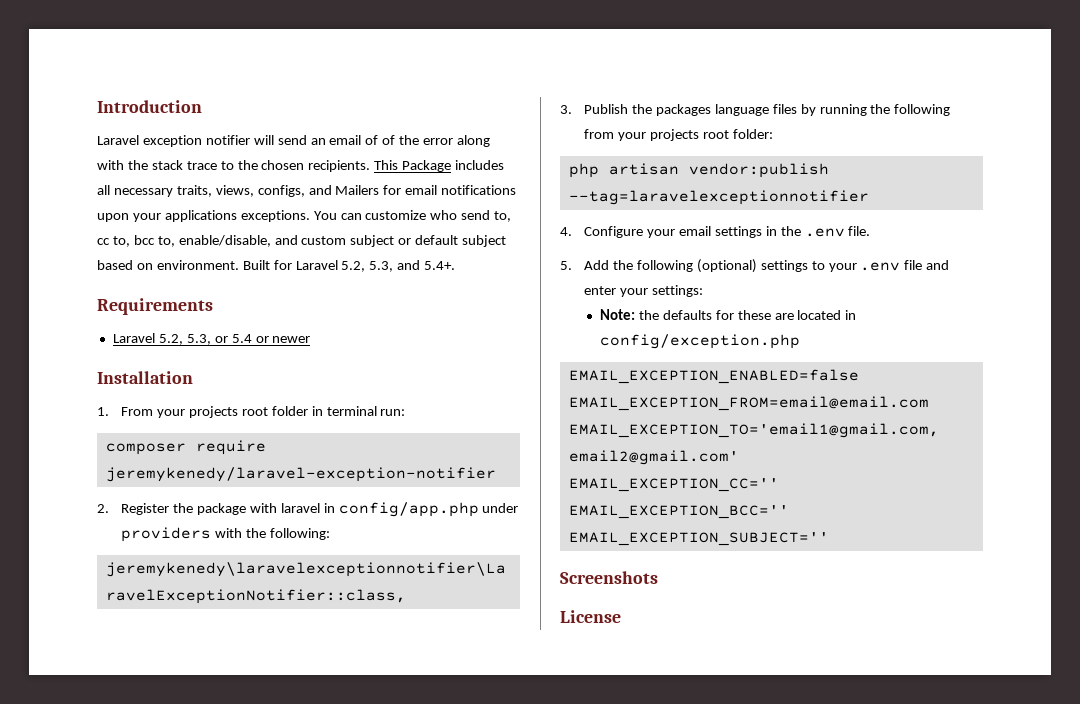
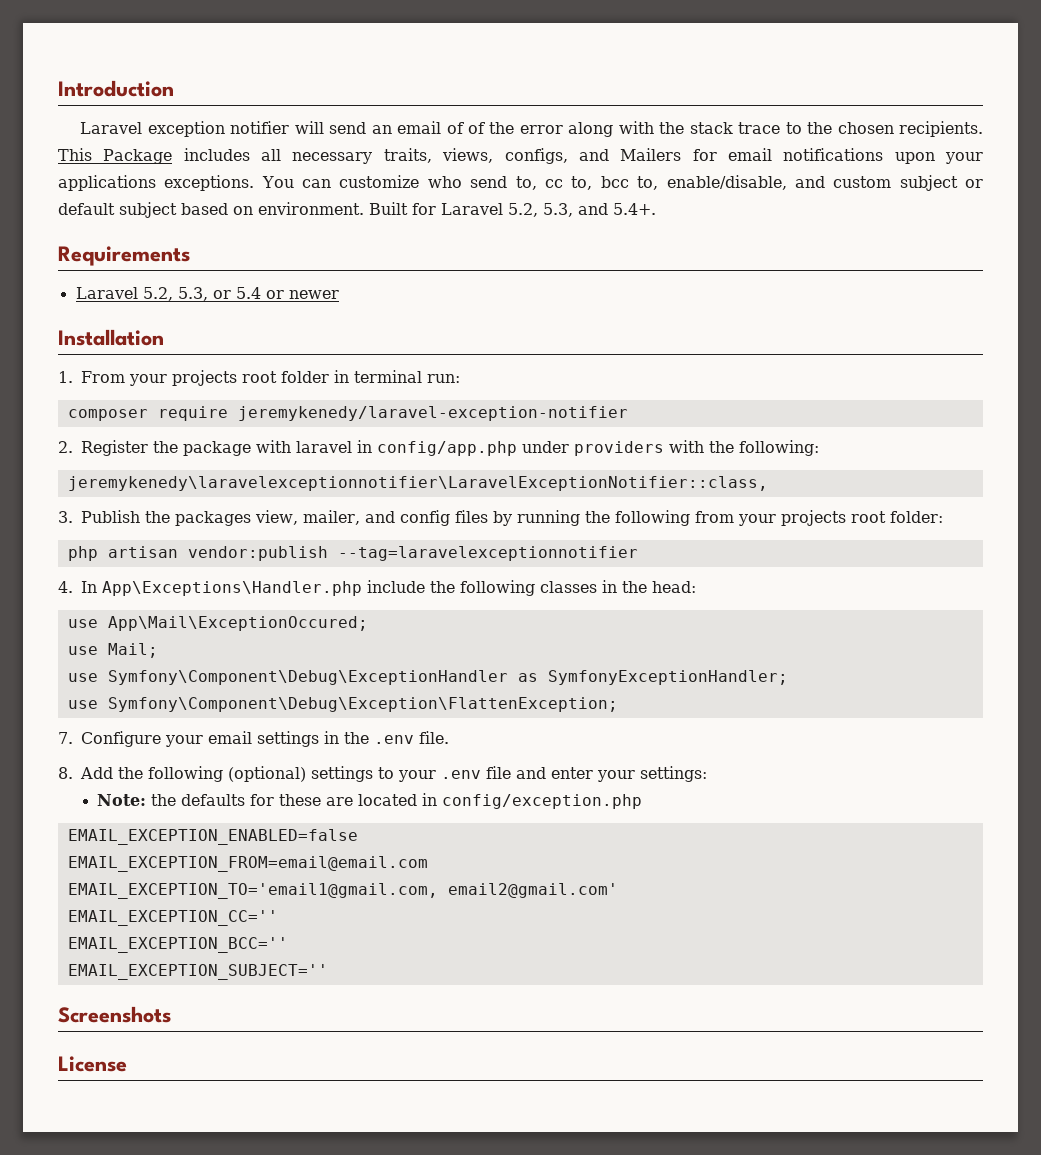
[714,104,769,116] language -> [255,510,450,526] view, mailer, and config
(572, 231) none -> [81,580,696,596] [67,616,368,631] [67,643,158,658] [67,670,788,685] [67,697,618,712] [58,732,73,744] In App\Exceptions\Handler.php include the following classes in the head: // use App\Mail\ExceptionOccured; // use Mail; // use Symfony\Component\Debug\ExceptionHandler as SymfonyExceptionHandler; // use Symfony\Component\Debug\Exception\FlattenException; // 7.
[560,261,572,270] 5. -> [58,767,73,779] 8.

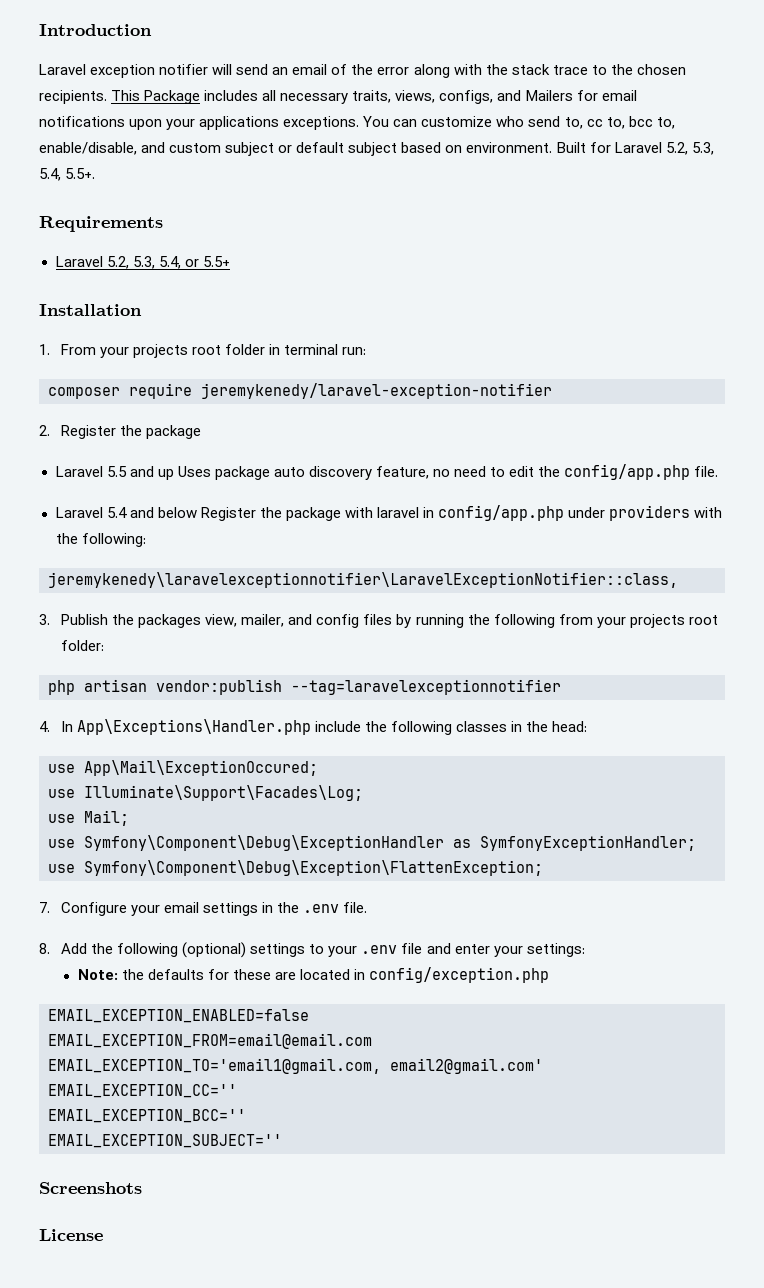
[468,122,486,134] of -> (348, 69) none
[578,203,656,215] and 5.4+. -> [39,168,96,181] 5.4, 5.5+.
[212,287,339,299] or 5.4 or newer -> [158,256,230,269] 5.4, or 5.5+
(251, 448) none -> [55,464,719,480] [55,507,341,521] // Laravel 5.5 and up Uses package auto discovery feature, no need to edit the config/app.php file. // Laravel 5.4 and below Register the package
(368, 623) none -> [48,785,363,801] // use Illuminate\Support\Facades\Log;

